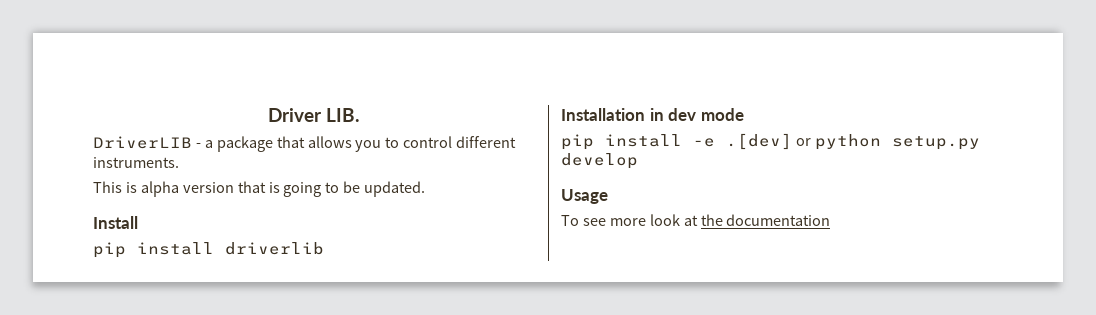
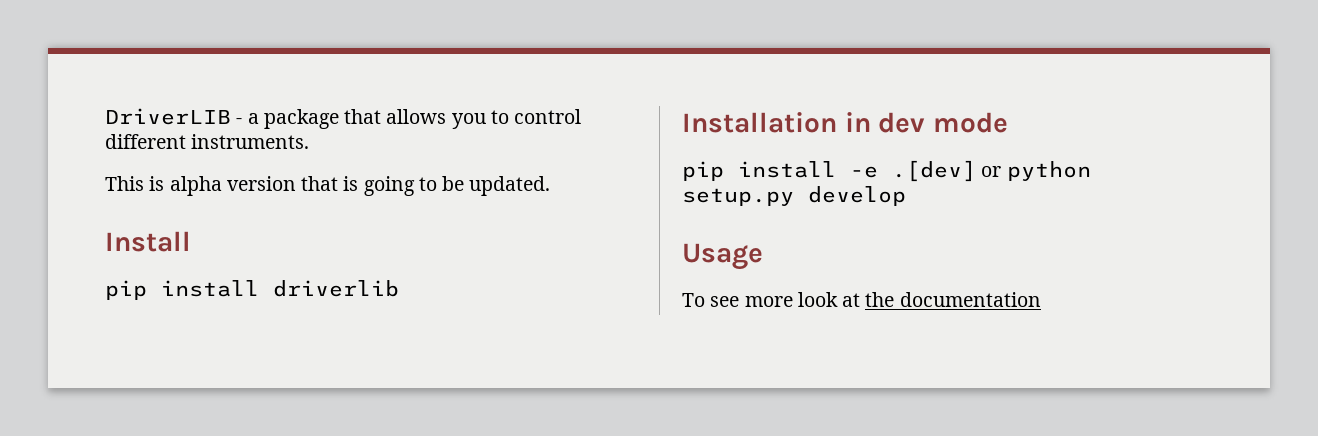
[268,108,360,122] Driver LIB. // -> (105, 116) none

